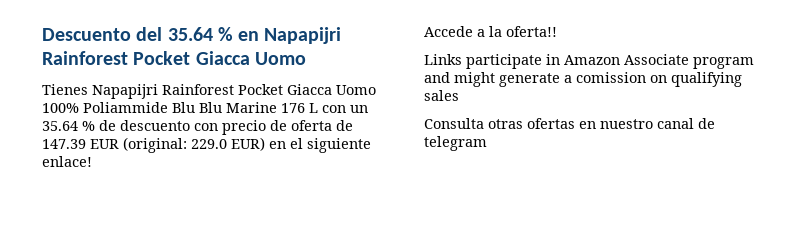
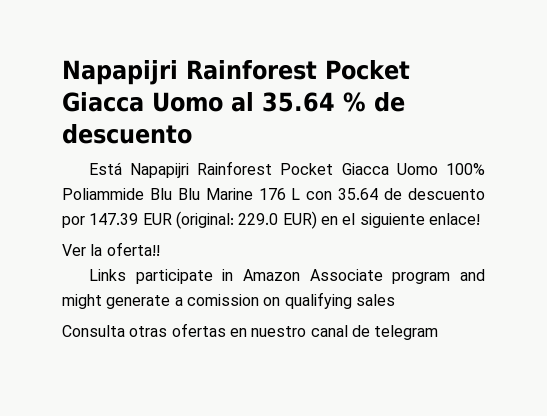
[42,27,342,44] [42,51,306,65] [42,84,88,95] Descuento del 35.64 % en Napapijri Rainforest Pocket Giacca Uomo // Tienes -> [62,60,410,85] [62,92,405,112] [62,124,192,144] [88,162,122,175] Napapijri Rainforest Pocket Giacca Uomo al 35.64 % de descuento // Está
[350,105,368,113] [42,120,353,135] un 35.64 % de descuento con precio de oferta de -> [338,188,486,200] [62,216,85,228] 35.64 de descuento por
[424,26,485,37] Accede a -> [62,244,86,256] Ver

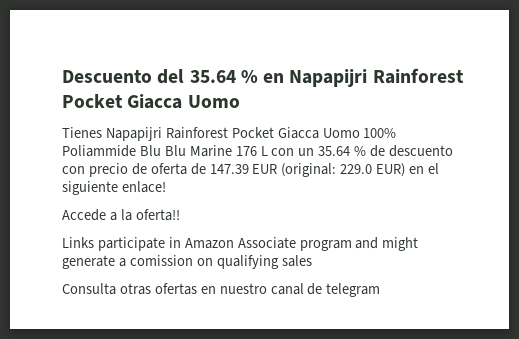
[62,60,410,85] [62,92,405,112] [62,124,192,144] [88,162,122,175] Napapijri Rainforest Pocket Giacca Uomo al 35.64 % de descuento // Está -> [62,68,464,87] [62,94,240,109] [62,127,102,138] Descuento del 35.64 % en Napapijri Rainforest Pocket Giacca Uomo // Tienes
[338,188,486,200] [62,216,85,228] 35.64 de descuento por -> [298,145,454,157] [62,163,206,177] un 35.64 % de descuento con precio de oferta de
[62,244,86,256] Ver -> [62,209,117,221] Accede a

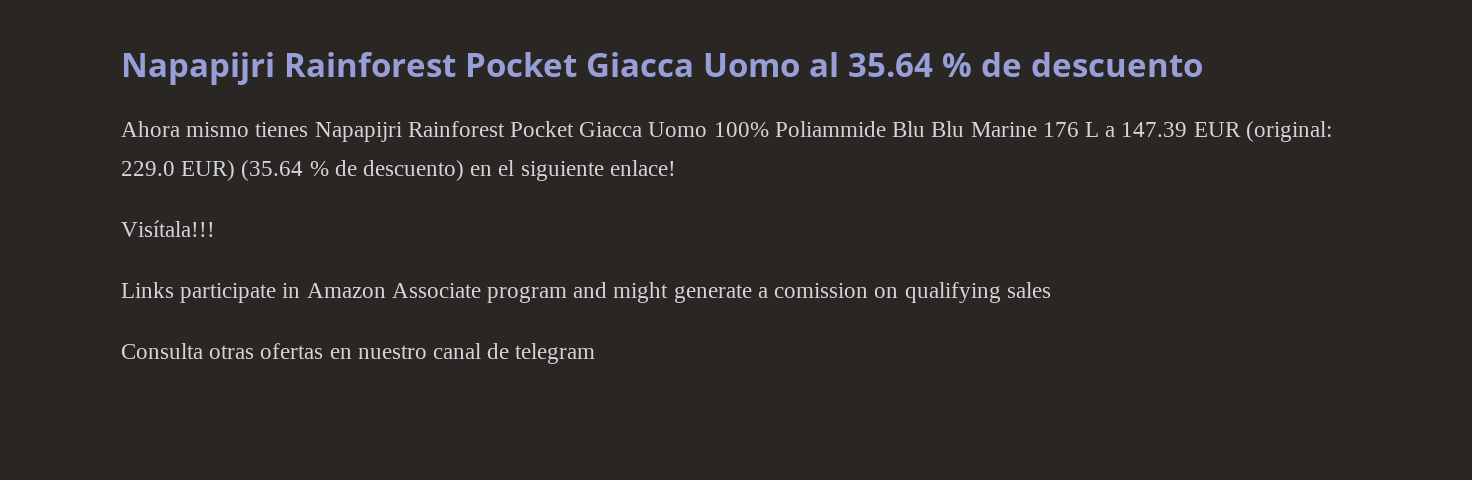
[62,68,464,87] [62,94,240,109] [62,127,102,138] Descuento del 35.64 % en Napapijri Rainforest Pocket Giacca Uomo // Tienes -> [121,52,1203,85] [121,121,309,137] Napapijri Rainforest Pocket Giacca Uomo al 35.64 % de descuento // Ahora mismo tienes
[271,145,454,157] [62,163,206,177] con un 35.64 % de descuento con precio de oferta de -> [1105,126,1116,137] a
(406, 170) none -> [241,160,465,181] (35.64 % de descuento)
[62,209,180,221] Accede a la oferta!! -> [121,220,215,237] Visítala!!!

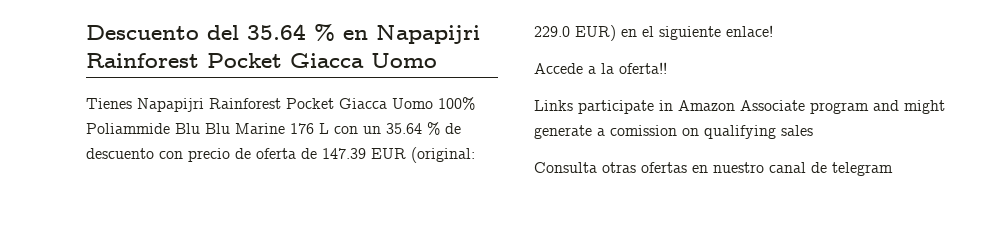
[121,52,1203,85] [121,121,309,137] Napapijri Rainforest Pocket Giacca Uomo al 35.64 % de descuento // Ahora mismo tienes -> [86,24,480,44] [86,53,437,68] [86,98,132,109] Descuento del 35.64 % en Napapijri Rainforest Pocket Giacca Uomo // Tienes
[1105,126,1116,137] a -> [334,122,461,135] [86,148,317,162] con un 35.64 % de descuento con precio de oferta de
[241,160,465,181] (35.64 % de descuento) -> (616, 33) none
[121,220,215,237] Visítala!!! -> [534,62,667,74] Accede a la oferta!!

